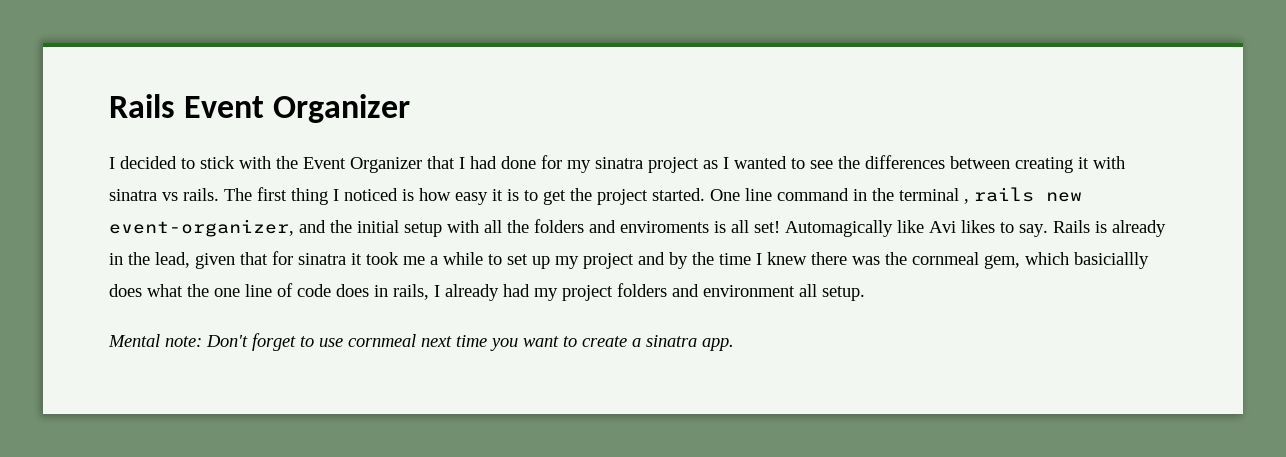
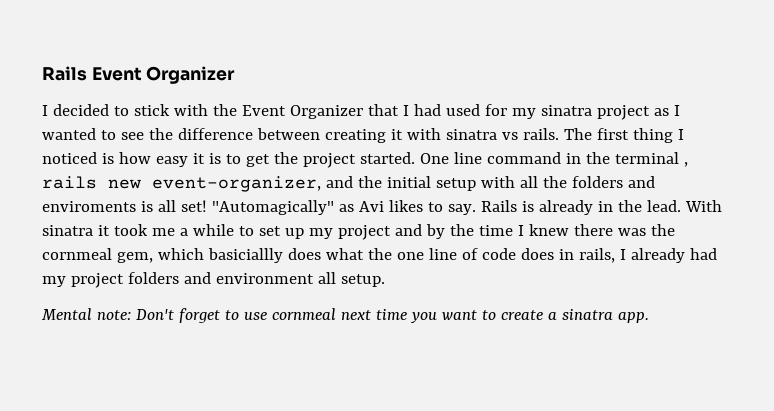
[501,156,536,169] done -> [445,104,480,116] used
[865,155,945,169] differences -> [177,128,253,140] difference
[785,220,924,237] Automagically like -> [211,200,354,215] "Automagically" as
[155,251,293,269] lead, given that for -> [646,200,722,212] lead. With

